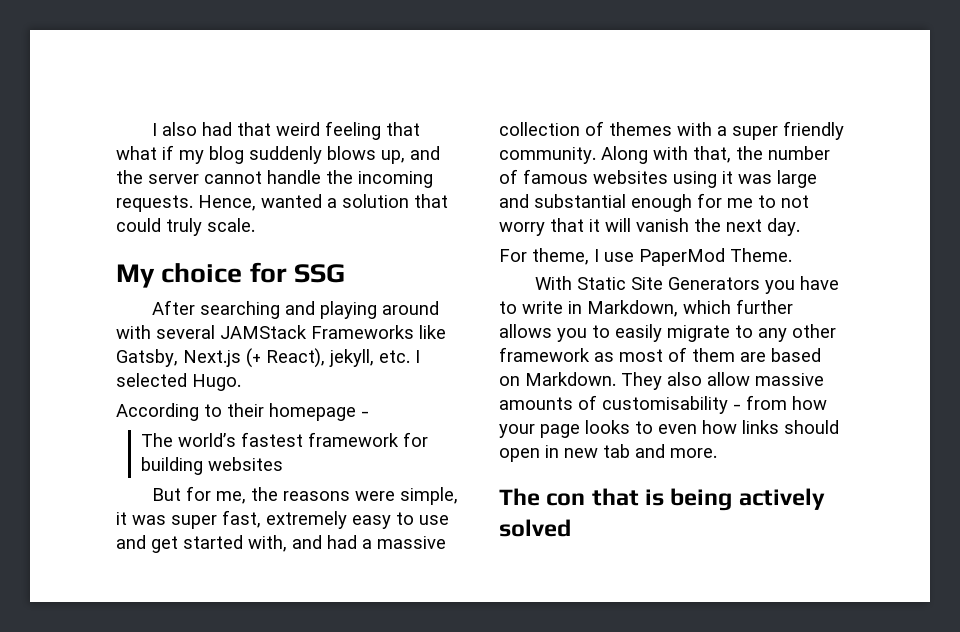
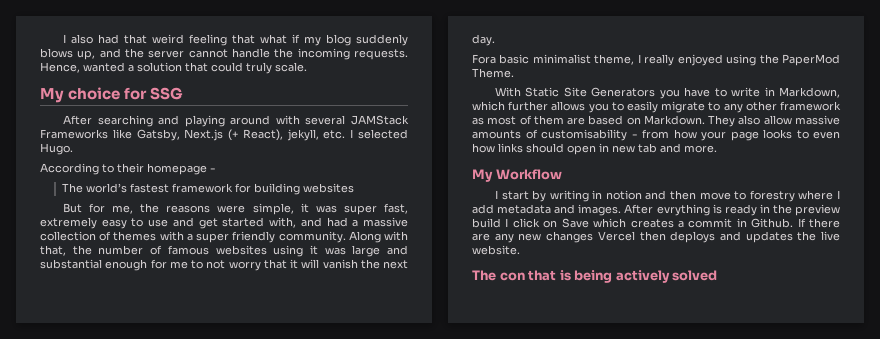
[499,248,634,265] For theme, I use -> [472,54,779,66] Fora basic minimalist theme, I really enjoyed using the
(717, 453) none -> [472,169,562,182] [494,190,840,202] [472,204,840,216] [472,218,840,228] [472,231,840,243] [472,245,520,255] // My Workflow // I start by writing in notion and then move to forestry where I add metadata and images. After evrything is ready in the preview build I click on Save which creates a commit in Github. If there are any new changes Vercel then deploys and updates the live website.

